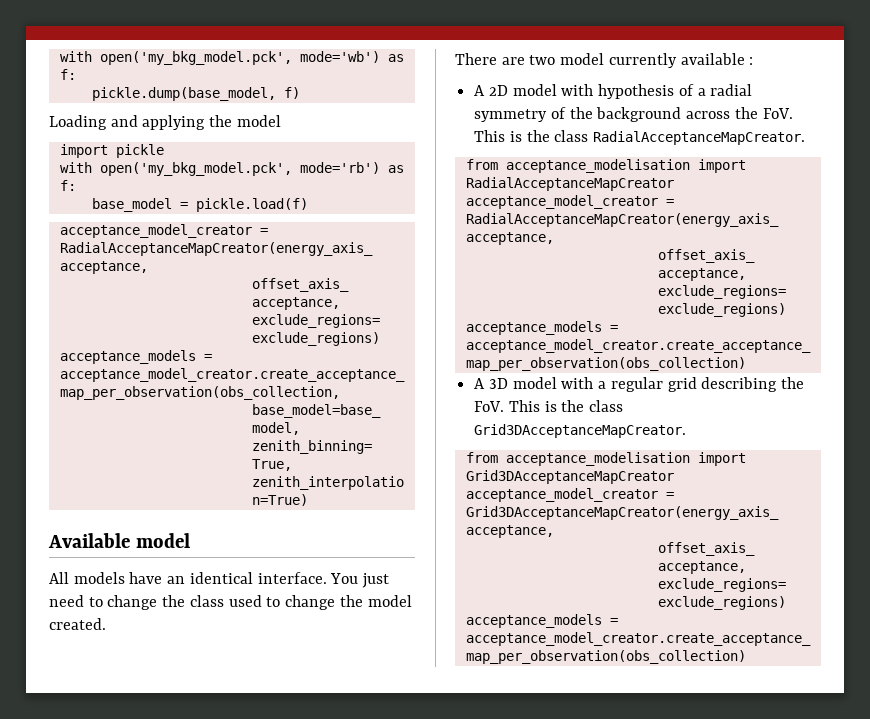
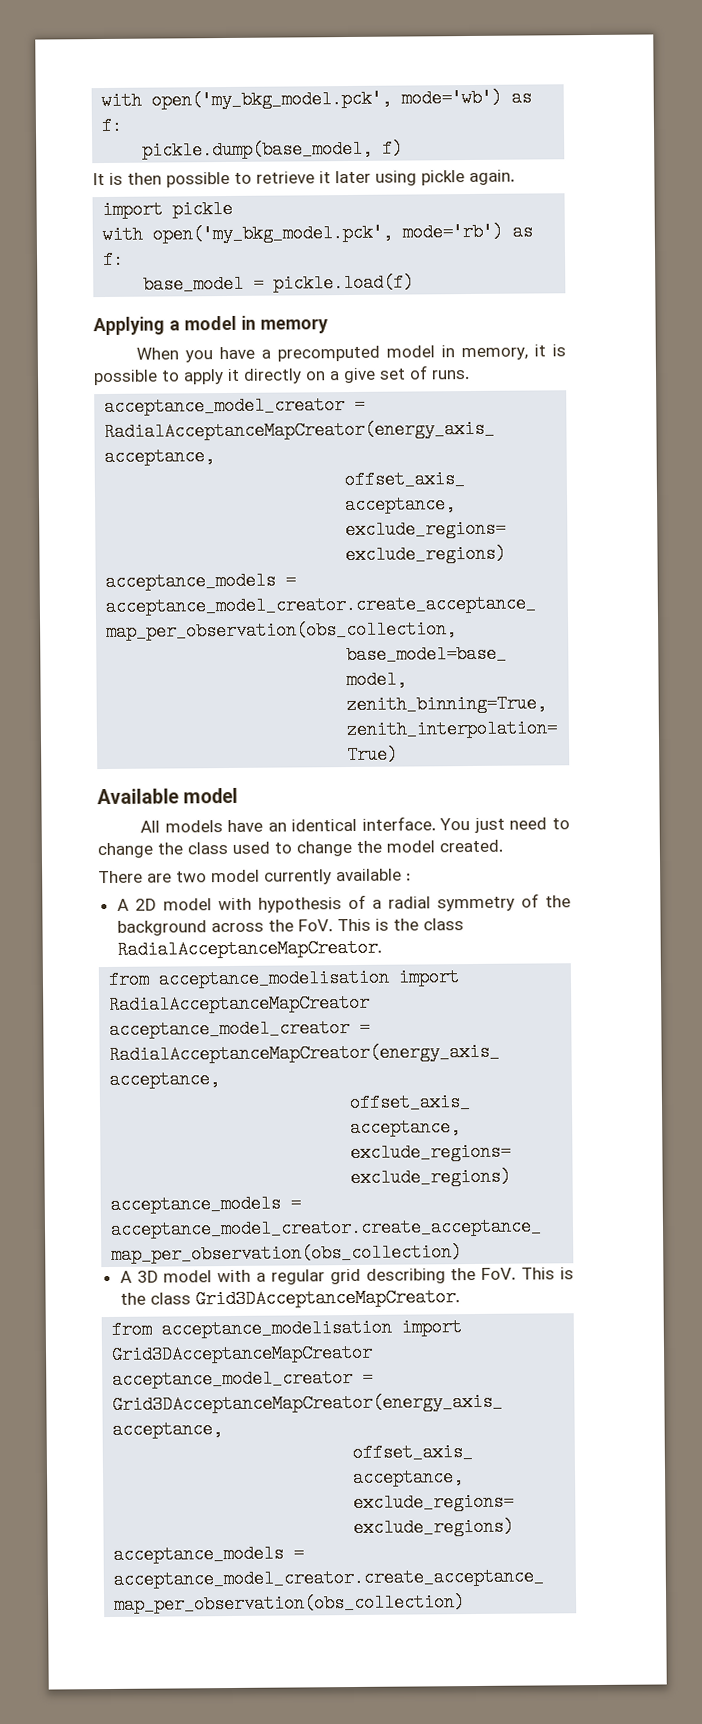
[49,115,281,130] Loading and applying the model -> [92,169,515,188] It is then possible to retrieve it later using pickle again.
(308, 205) none -> [93,315,328,336] [136,344,566,363] [93,365,470,386] // Applying a model in memory // When you have a precomputed model in memory, it is possible to apply it directly on a give set of runs.

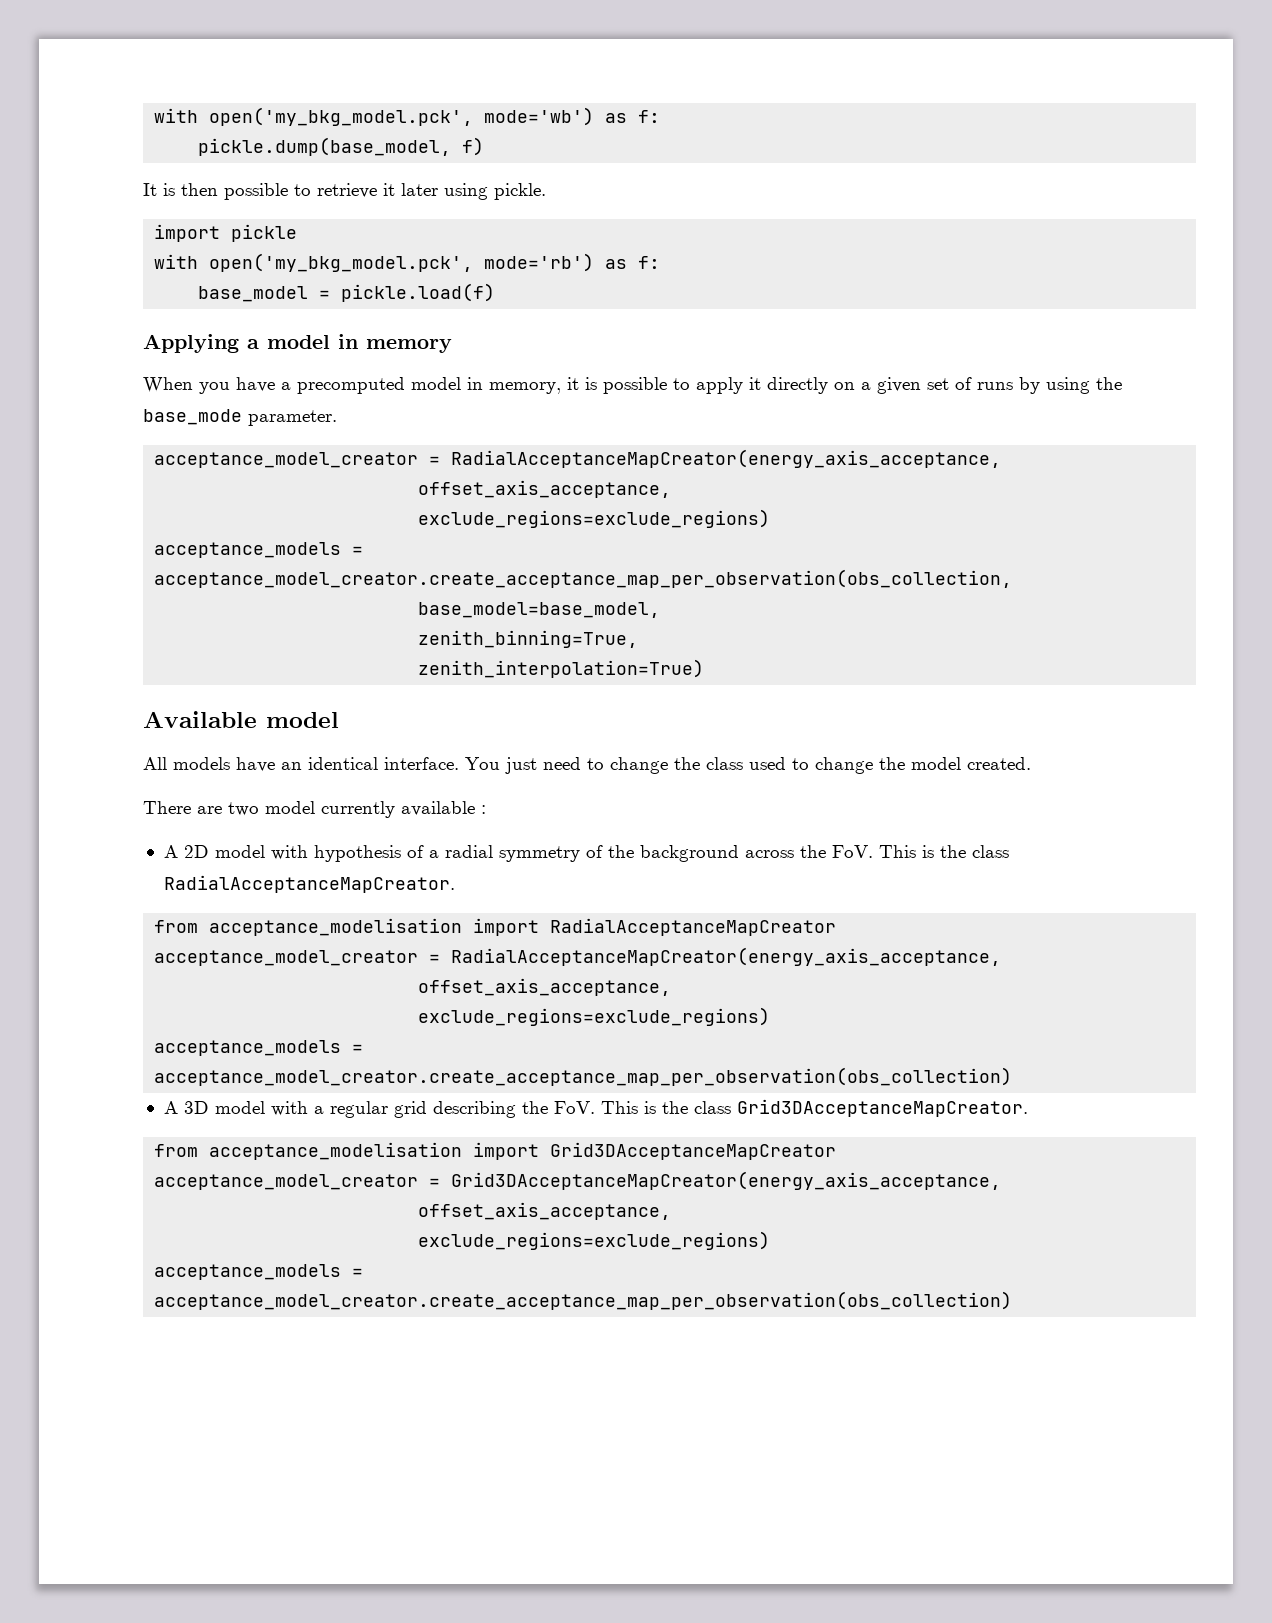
[421,169,515,186] pickle again. -> [494,183,546,200] pickle.
[343,367,376,384] give -> [877,377,921,394] given
[431,370,470,380] runs. -> [977,377,1122,394] [143,409,337,426] runs by using the base_mode parameter.

